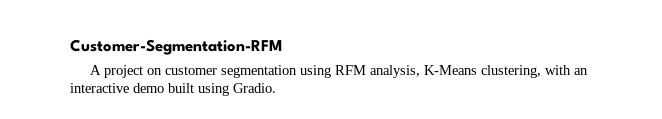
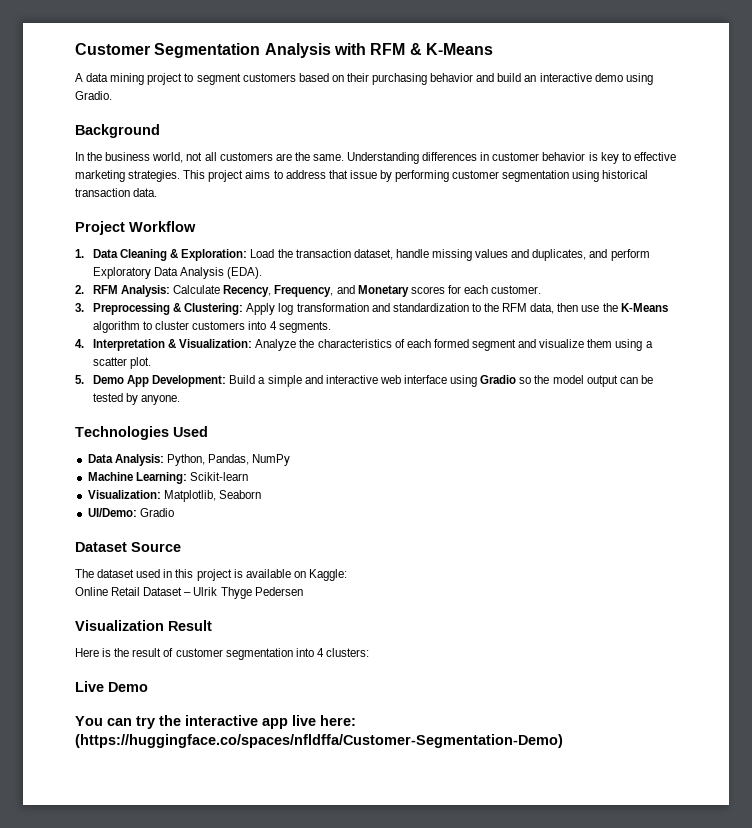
[70,39,283,55] [89,65,588,78] [70,83,276,96] Customer-Segmentation-RFM // A project on customer segmentation using RFM analysis, K-Means clustering, with an interactive demo built using Gradio. -> [75,43,493,58] [75,73,653,85] [75,91,112,100] [75,124,160,138] [75,152,676,164] [75,170,649,182] [75,188,158,197] [75,221,196,235] [75,249,650,261] [93,267,263,279] [75,285,542,297] [75,303,668,315] [93,321,331,333] [75,339,653,351] [93,357,152,369] [75,375,653,387] [93,393,181,405] [75,426,208,440] [87,454,291,466] [87,472,248,484] [87,490,261,502] [87,508,174,517] [75,542,181,552] [75,569,347,581] [75,587,303,599] [75,620,212,631] [75,648,369,660] [75,681,148,692] [75,715,356,729] [75,734,563,748] Customer Segmentation Analysis with RFM & K-Means // A data mining project to segment customers based on their purchasing behavior and build an interactive demo using Gradio. // Background // In the business world, not all customers are the same. Understanding differences in customer behavior is key to effective marketing strategies. This project aims to address that issue by performing customer segmentation using historical transaction data. // Project Workflow // 1. Data Cleaning & Exploration: Load the transaction dataset, handle missing values and duplicates, and perform Exploratory Data Analysis (EDA). // 2. RFM Analysis: Calculate Recency, Frequency, and Monetary scores for each customer. // 3. Preprocessing & Clustering: Apply log transformation and standardization to the RFM data, then use the K-Means algorithm to cluster customers into 4 segments. // 4. Interpretation & Visualization: Analyze the characteristics of each formed segment and visualize them using a scatter plot. // 5. Demo App Development: Build a simple and interactive web interface using Gradio so the model output can be tested by anyone. // Technologies Used // Data Analysis: Python, Pandas, NumPy // Machine Learning: Scikit-learn // Visualization: Matplotlib, Seaborn // UI/Demo: Gradio // Dataset Source // The dataset used in this project is available on Kaggle: // Online Retail Dataset – Ulrik Thyge Pedersen // Visualization Result // Here is the result of customer segmentation into 4 clusters: // Live Demo // You can try the interactive app live here: (https://huggingface.co/spaces/nfldffa/Customer-Segmentation-Demo)

